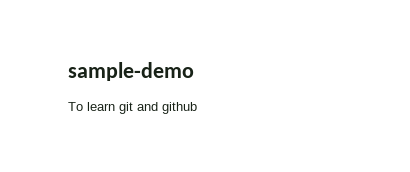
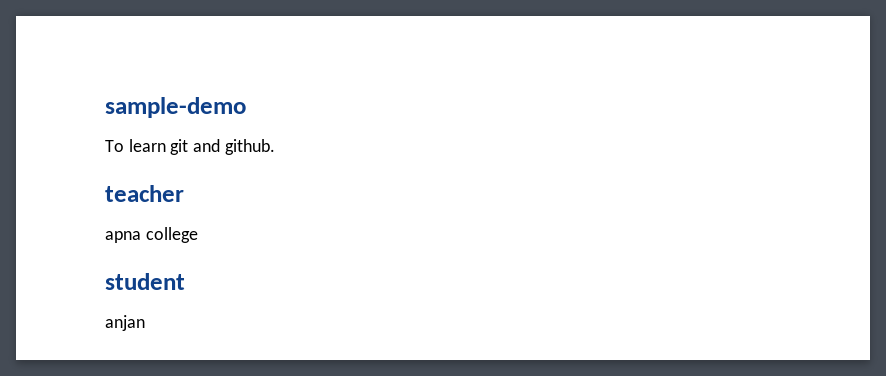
[162,102,197,114] github -> [224,139,275,155] [105,185,184,202] [105,227,198,243] [105,273,185,290] [105,315,145,331] github. // teacher // apna college // student // anjan

